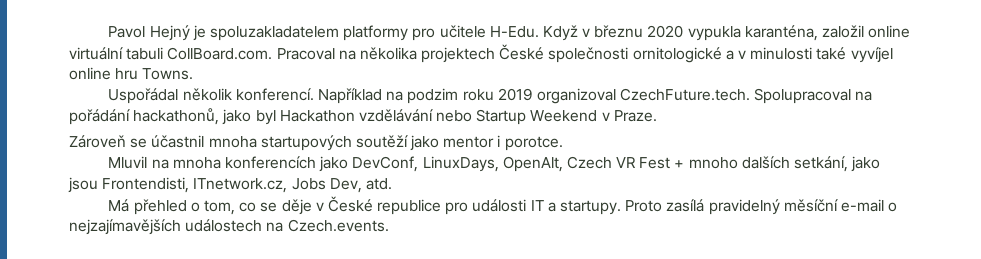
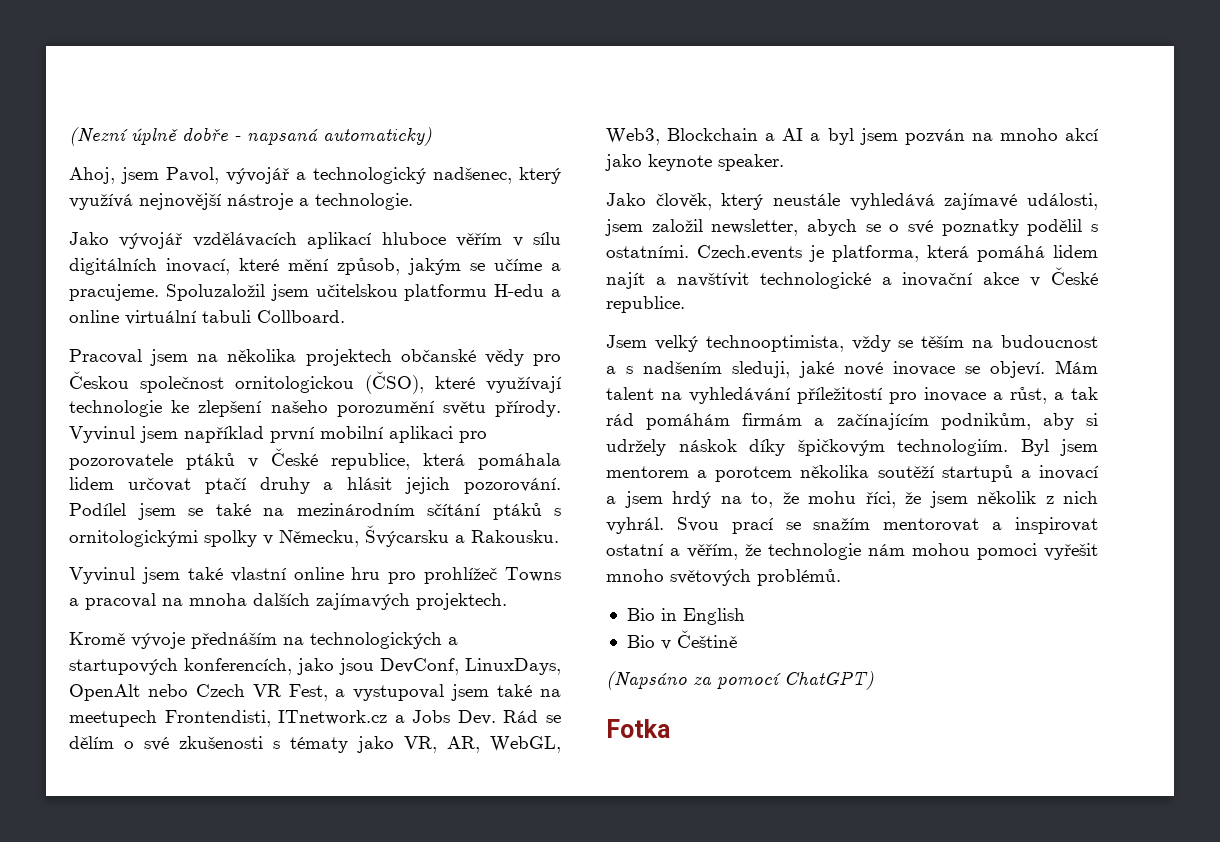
[108,25,911,41] [69,44,893,63] [69,67,194,80] [108,88,873,104] [69,108,657,125] [69,135,563,151] [108,156,881,172] [68,177,392,193] [108,196,898,215] [69,219,389,235] Pavol Hejný je spoluzakladatelem platformy pro učitele H-Edu. Když v březnu 2020 vypukla karanténa, založil online virtuální tabuli CollBoard.com. Pracoval na několika projektech České společnosti ornitologické a v minulosti také vyvíjel online hru Towns. // Uspořádal několik konferencí. Například na podzim roku 2019 organizoval CzechFuture.tech. Spolupracoval na pořádání hackathonů, jako byl Hackathon vzdělávání nebo Startup Weekend v Praze. // Zároveň se účastnil mnoha startupových soutěží jako mentor i porotce. // Mluvil na mnoha konferencích jako DevConf, LinuxDays, OpenAlt, Czech VR Fest + mnoho dalších setkání, jako jsou Frontendisti, ITnetwork.cz, Jobs Dev, atd. // Má přehled o tom, co se děje v České republice pro události IT a startupy. Proto zasílá pravidelný měsíční e-mail o nejzajímavějších událostech na Czech.events. -> [69,127,432,146] [69,167,561,184] [69,193,413,210] [69,232,561,249] [69,258,561,275] [69,284,561,301] [69,310,345,325] [69,349,561,366] [69,371,562,394] [69,400,561,417] [69,426,487,443] [69,448,561,470] [69,477,561,494] [69,503,561,520] [69,525,559,547] [69,567,561,584] [69,593,507,610] [69,632,458,649] [69,658,561,675] [69,684,562,701] [69,710,561,727] [69,736,561,753] [606,128,1099,145] [605,154,784,171] [606,193,1098,210] [605,219,1098,236] [606,245,1098,262] [606,267,1098,289] [606,296,685,313] [606,335,1098,352] [606,360,1098,378] [606,387,1098,404] [606,413,1098,430] [606,439,1098,456] [606,465,1099,482] [606,491,1098,508] [606,517,1098,534] [606,543,1098,560] [606,569,841,586] [626,608,745,625] [626,630,737,650] [606,671,874,690] [606,719,670,738] (Nezní úplně dobře - napsaná automaticky) // Ahoj, jsem Pavol, vývojář a technologický nadšenec, který využívá nejnovější nástroje a technologie. // Jako vývojář vzdělávacích aplikací hluboce věřím v sílu digitálních inovací, které mění způsob, jakým se učíme a pracujeme. Spoluzaložil jsem učitelskou platformu H-edu a online virtuální tabuli Collboard. // Pracoval jsem na několika projektech občanské vědy pro Českou společnost ornitologickou (ČSO), které využívají technologie ke zlepšení našeho porozumění světu přírody. Vyvinul jsem například první mobilní aplikaci pro pozorovatele ptáků v České republice, která pomáhala lidem určovat ptačí druhy a hlásit jejich pozorování. Podílel jsem se také na mezinárodním sčítání ptáků s ornitologickými spolky v Německu, Švýcarsku a Rakousku. // Vyvinul jsem také vlastní online hru pro prohlížeč Towns a pracoval na mnoha dalších zajímavých projektech. // Kromě vývoje přednáším na technologických a startupových konferencích, jako jsou DevConf, LinuxDays, OpenAlt nebo Czech VR Fest, a vystupoval jsem také na meetupech Frontendisti, ITnetwork.cz a Jobs Dev. Rád se dělím o své zkušenosti s tématy jako VR, AR, WebGL, Web3, Blockchain a AI a byl jsem pozván na mnoho akcí jako keynote speaker. // Jako člověk, který neustále vyhledává zajímavé události, jsem založil newsletter, abych se o své poznatky podělil s ostatními. Czech.events je platforma, která pomáhá lidem najít a navštívit technologické a inovační akce v České republice. // Jsem velký technooptimista, vždy se těším na budoucnost a s nadšením sleduji, jaké nové inovace se objeví. Mám talent na vyhledávání příležitostí pro inovace a růst, a tak rád pomáhám firmám a začínajícím podnikům, aby si udržely náskok díky špičkovým technologiím. Byl jsem mentorem a porotcem několika soutěží startupů a inovací a jsem hrdý na to, že mohu říci, že jsem několik z nich vyhrál. Svou prací se snažím mentorovat a inspirovat ostatní a věřím, že technologie nám mohou pomoci vyřešit mnoho světových problémů. // Bio in English // Bio v Češtině // (Napsáno za pomocí ChatGPT) // Fotka

